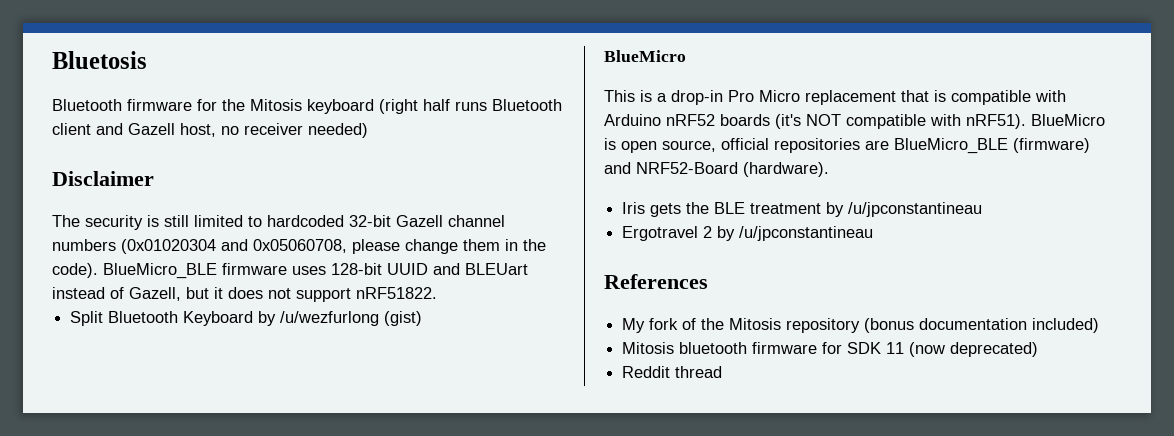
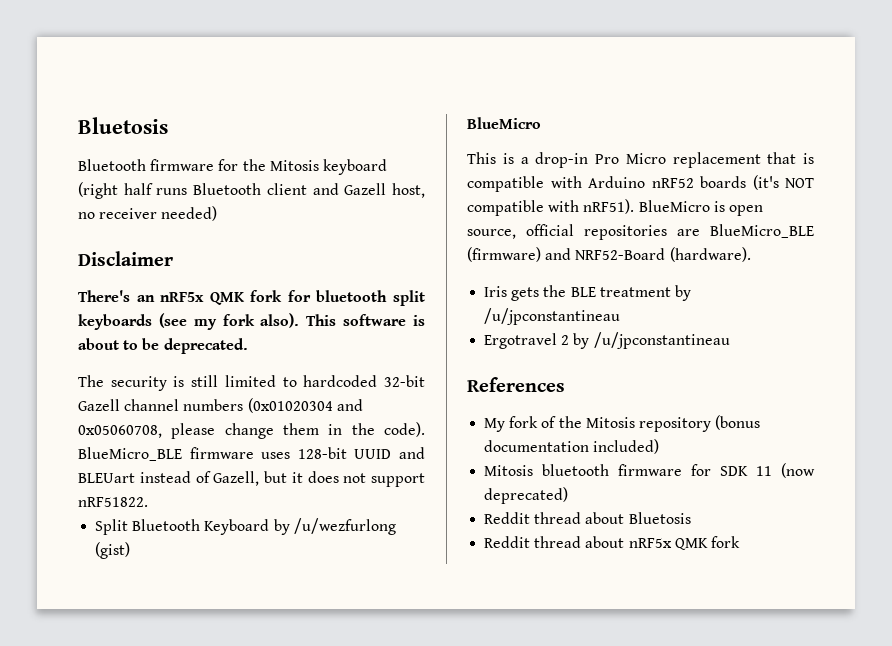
(154, 178) none -> [78,290,425,306] [78,313,425,330] [78,338,248,354] // There's an nRF5x QMK fork for bluetooth split keyboards (see my fork also). This software is about to be deprecated.
(723, 372) none -> [585,512,691,524] [484,536,740,550] about Bluetosis // Reddit thread about nRF5x QMK fork

